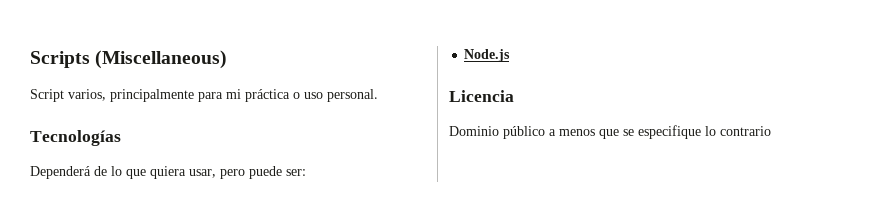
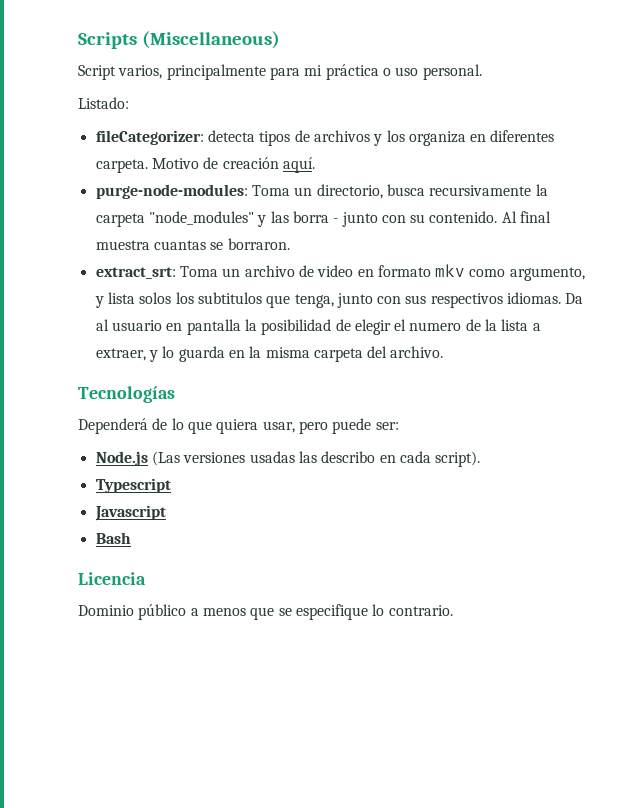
(378, 95) none -> [78,97,129,109] [95,130,555,146] [95,157,315,173] [95,184,548,199] [95,211,552,227] [95,238,290,250] [95,264,585,281] [94,292,584,308] [95,319,541,335] [95,346,444,362] // Listado: // fileCategorizer: detecta tipos de archivos y los organiza en diferentes carpeta. Motivo de creación aquí. // purge-node-modules: Toma un directorio, busca recursivamente la carpeta "node_modules" y las borra - junto con su contenido. Al final muestra cuantas se borraron. // extract_srt: Toma un archivo de video en formato mkv como argumento, y lista solos los subtitulos que tenga, junto con sus respectivos idiomas. Da al usuario en pantalla la posibilidad de elegir el numero de la lista a extraer, y lo guarda en la misma carpeta del archivo.
(511, 55) none -> [151,451,481,467] [95,478,171,493] [94,505,166,521] [95,532,131,544] (Las versiones usadas las describo en cada script). // Typescript // Javascript // Bash
[720,126,771,136] contrario -> [388,605,453,616] contrario.

